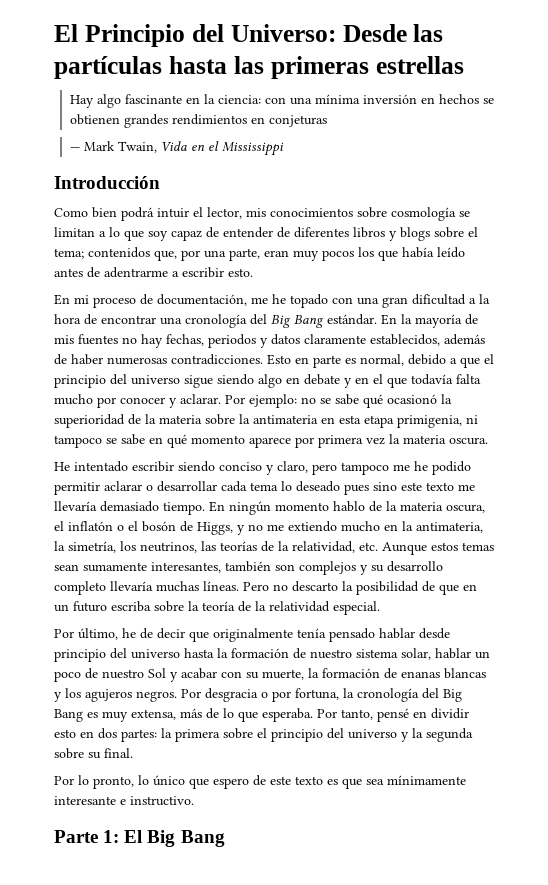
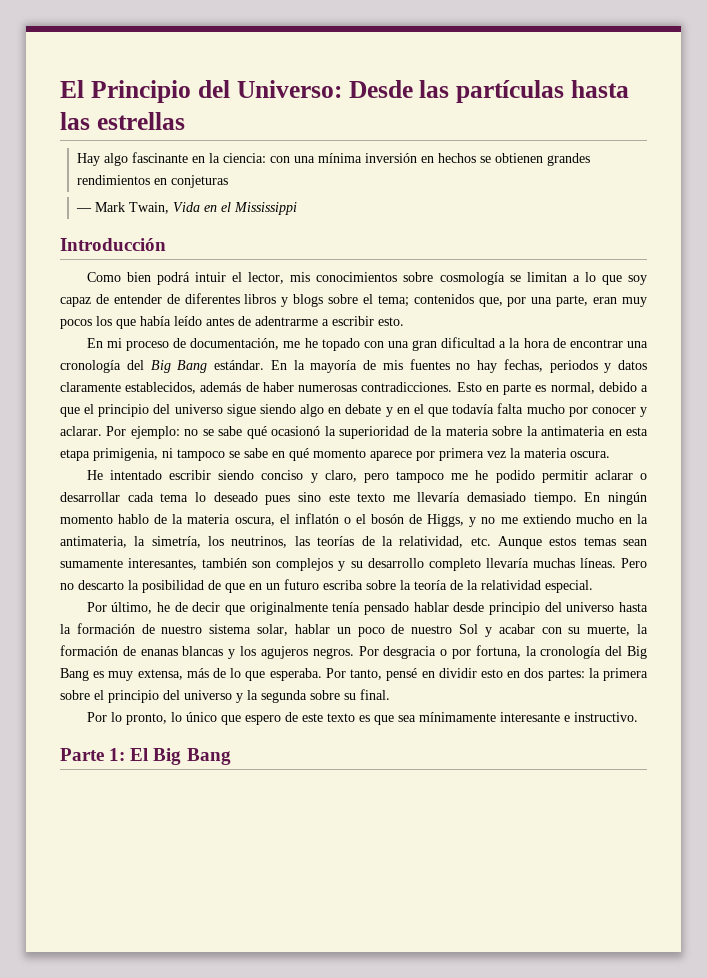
[270,56,369,79] primeras -> (90, 121) none

